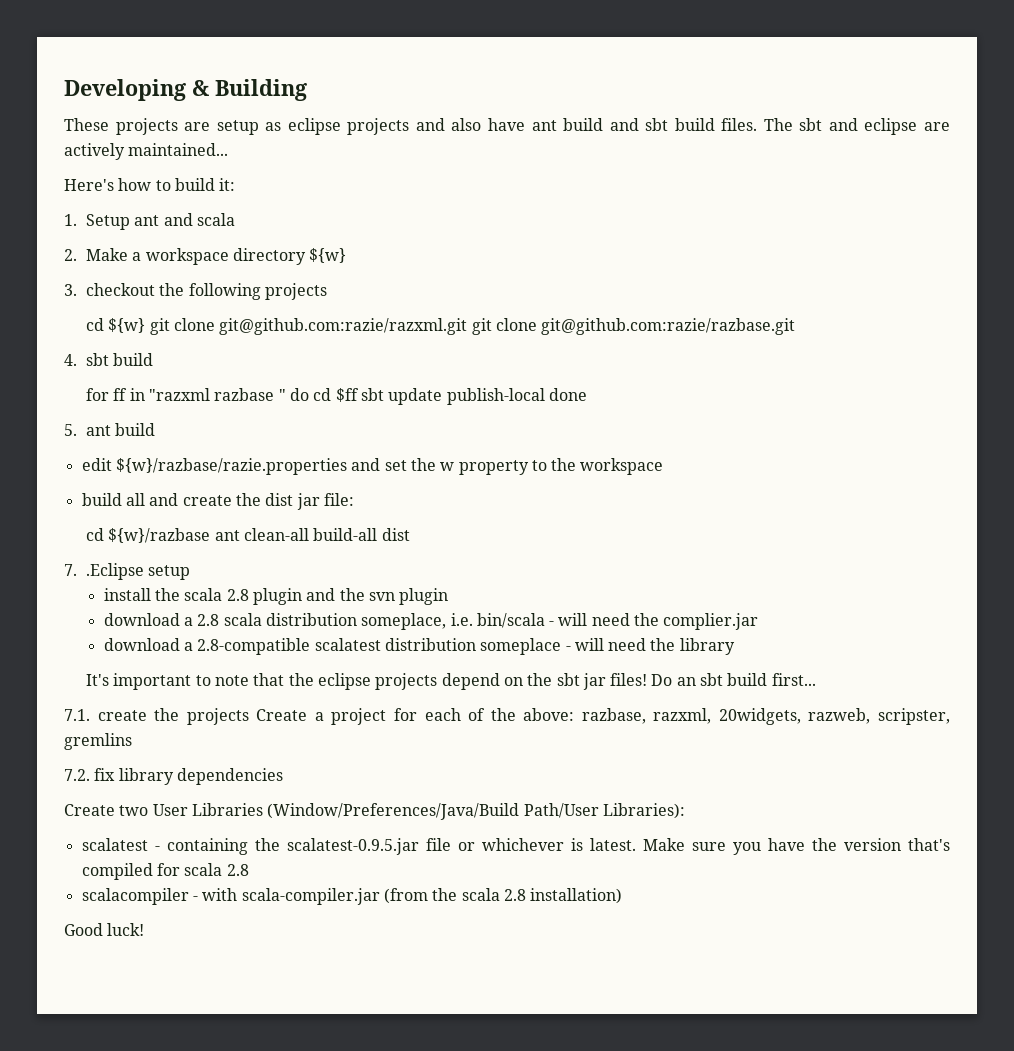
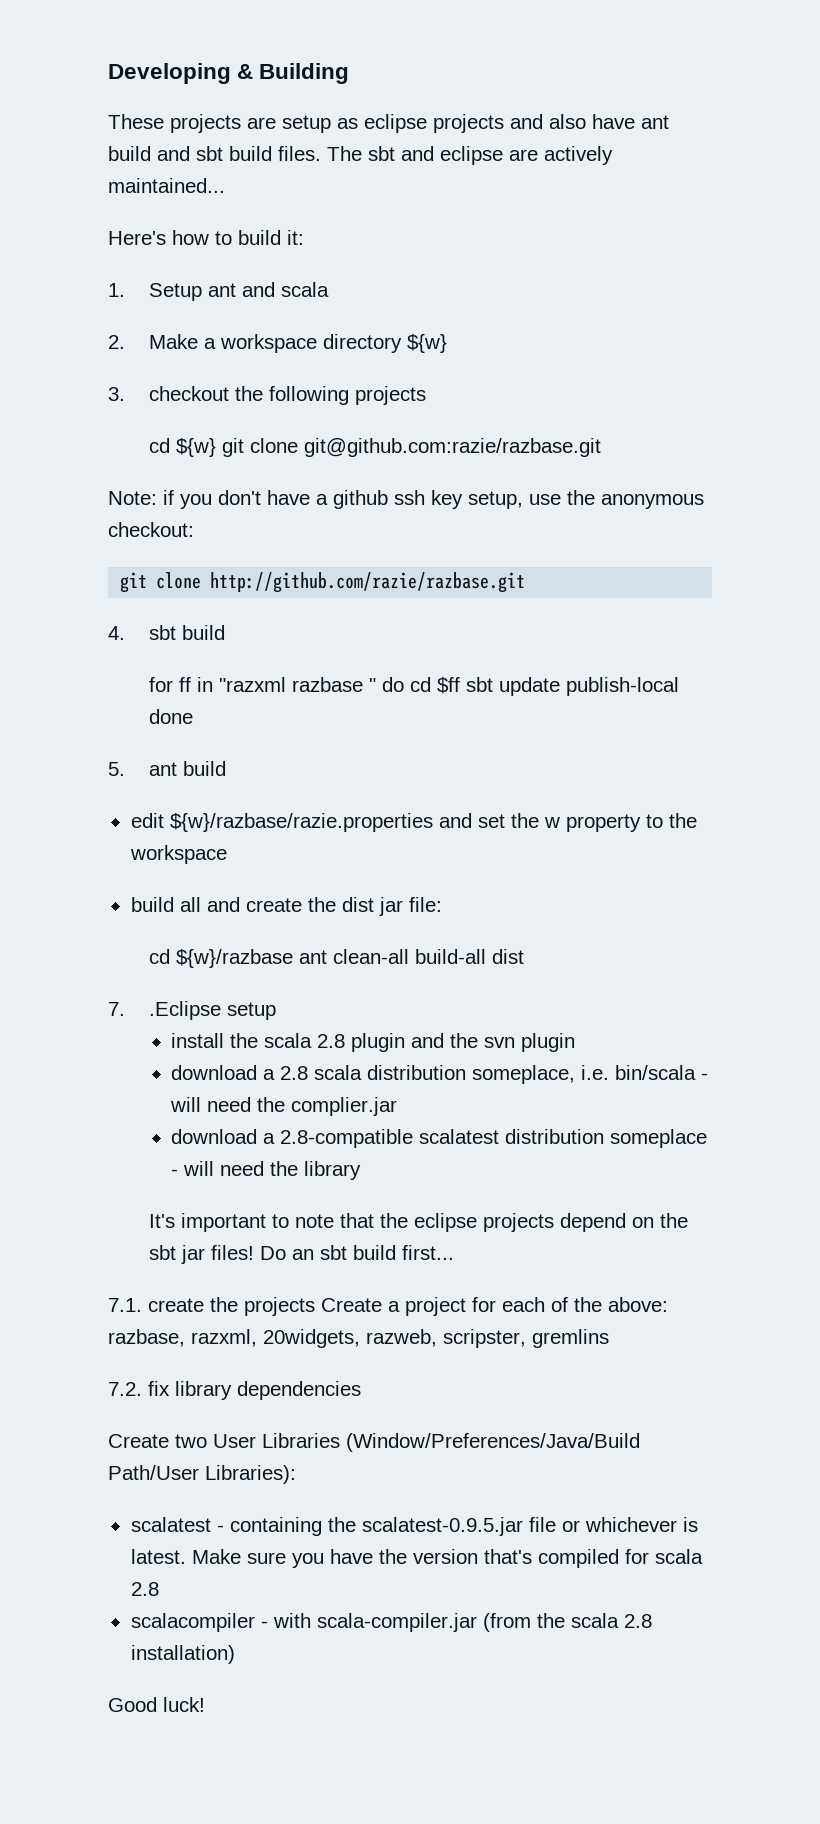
[219,318,796,335] git@github.com:razie/razxml.git git clone git@github.com:razie/razbase.git -> [303,438,601,457] [108,490,704,509] [108,522,194,537] [120,572,526,593] git@github.com:razie/razbase.git // Note: if you don't have a github ssh key setup, use the anonymous checkout: // git clone http://github.com/razie/razbase.git

